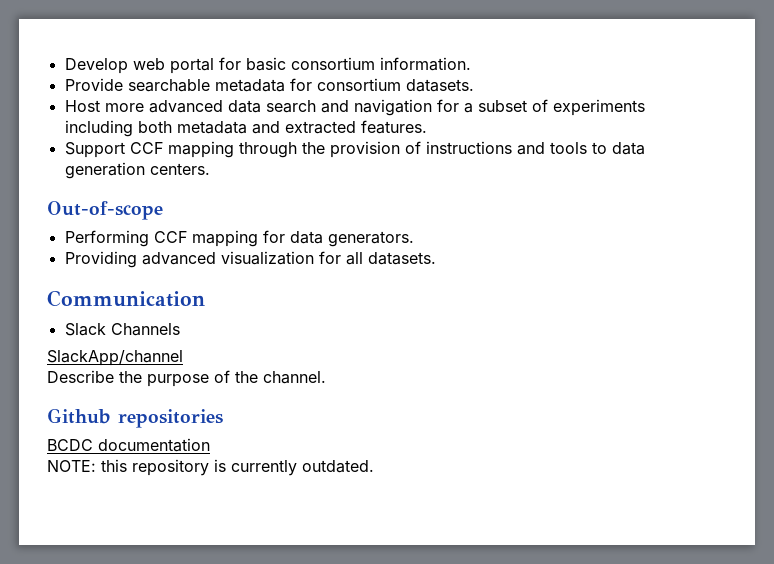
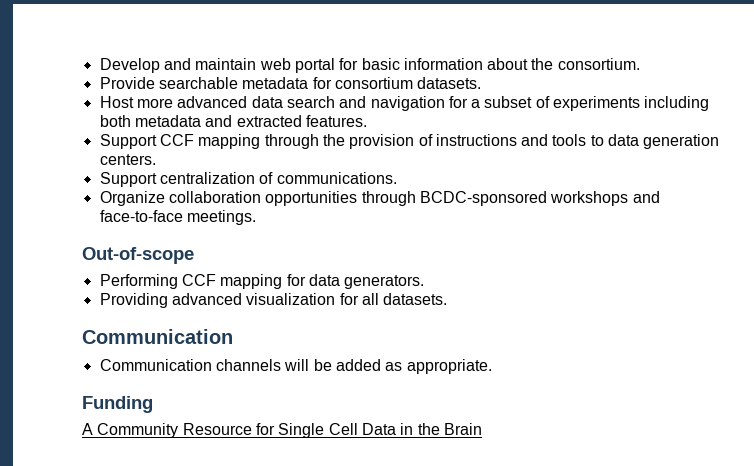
(128, 66) none -> [163,58,257,70] and maintain
[290,57,471,71] consortium information. -> [403,58,640,70] information about the consortium.
(210, 169) none -> [99,172,397,187] [99,191,660,206] [99,210,256,225] // Support centralization of communications. // Organize collaboration opportunities through BCDC-sponsored workshops and face-to-face meetings.
[64,323,180,336] [47,350,183,366] [47,370,326,387] [47,408,223,428] [47,438,210,452] [47,459,374,476] Slack Channels // SlackApp/channel // Describe the purpose of the channel. // Github repositories // BCDC documentation // NOTE: this repository is currently outdated. -> [99,359,492,374] [82,396,153,413] [82,423,482,438] Communication channels will be added as appropriate. // Funding // A Community Resource for Single Cell Data in the Brain

